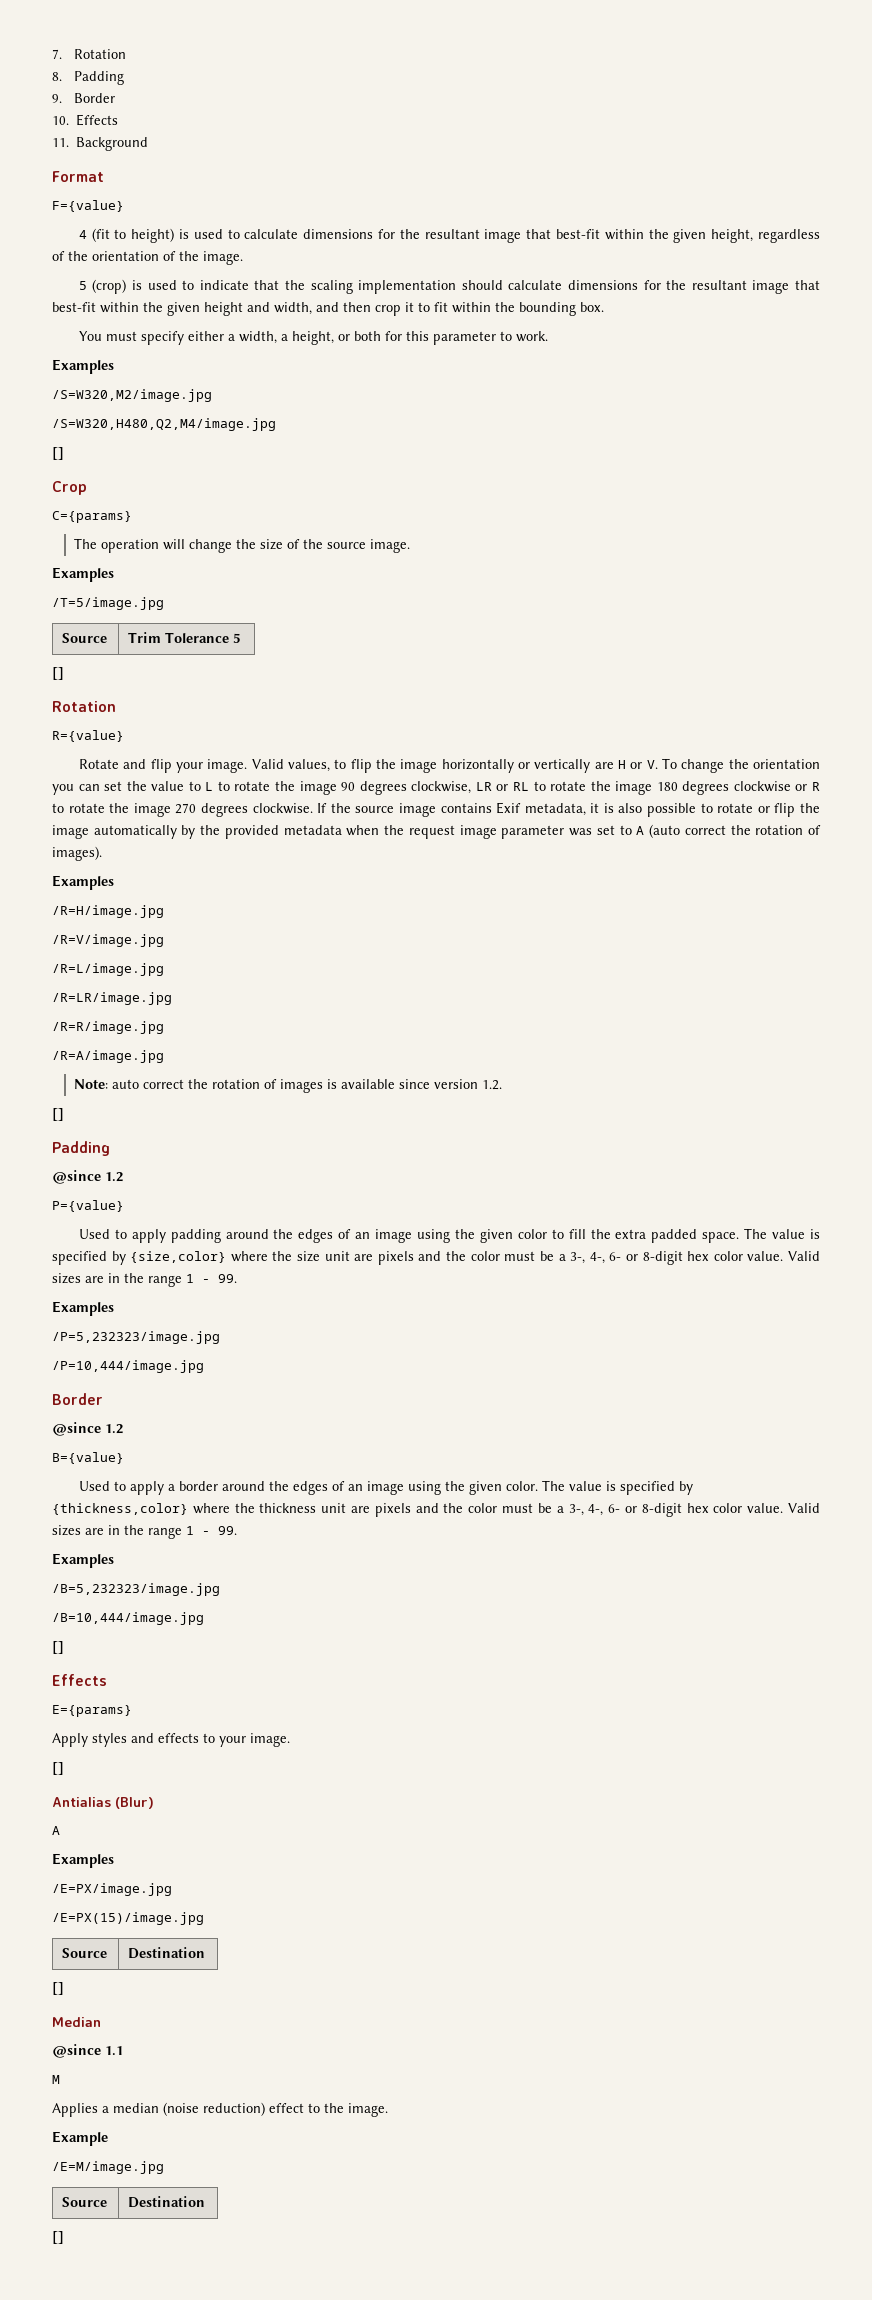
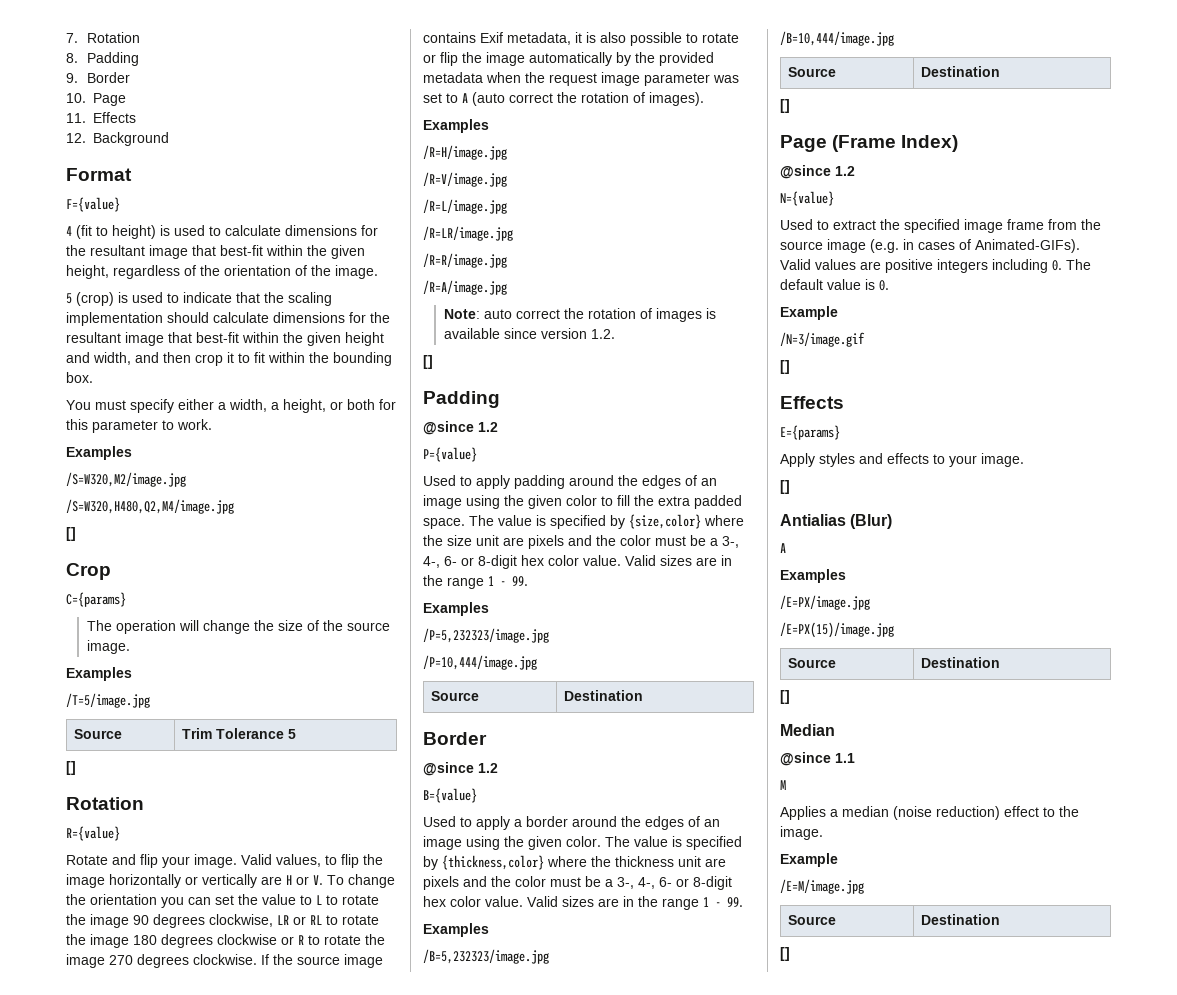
[76,114,119,126] [52,138,69,147] Effects // 11. -> [93,93,126,106] [66,112,136,123] [66,133,86,143] Page // 11. Effects // 12.
(204, 1366) none -> [431,691,480,701] [564,690,644,701] // Source | Destination
(204, 1618) none -> [788,67,837,77] [921,66,1001,77] [780,99,790,113] [780,135,959,152] [780,165,855,179] [780,191,834,206] [780,219,1101,233] [780,239,1080,253] [780,259,1091,273] [780,279,889,291] [780,306,838,320] [780,332,865,347] // Source | Destination // [] // Page (Frame Index) // @since 1.2 // N={value} // Used to extract the specified image frame from the source image (e.g. in cases of Animated-GIFs). Valid values are positive integers including 0. The default value is 0. // Example // /N=3/image.gif

